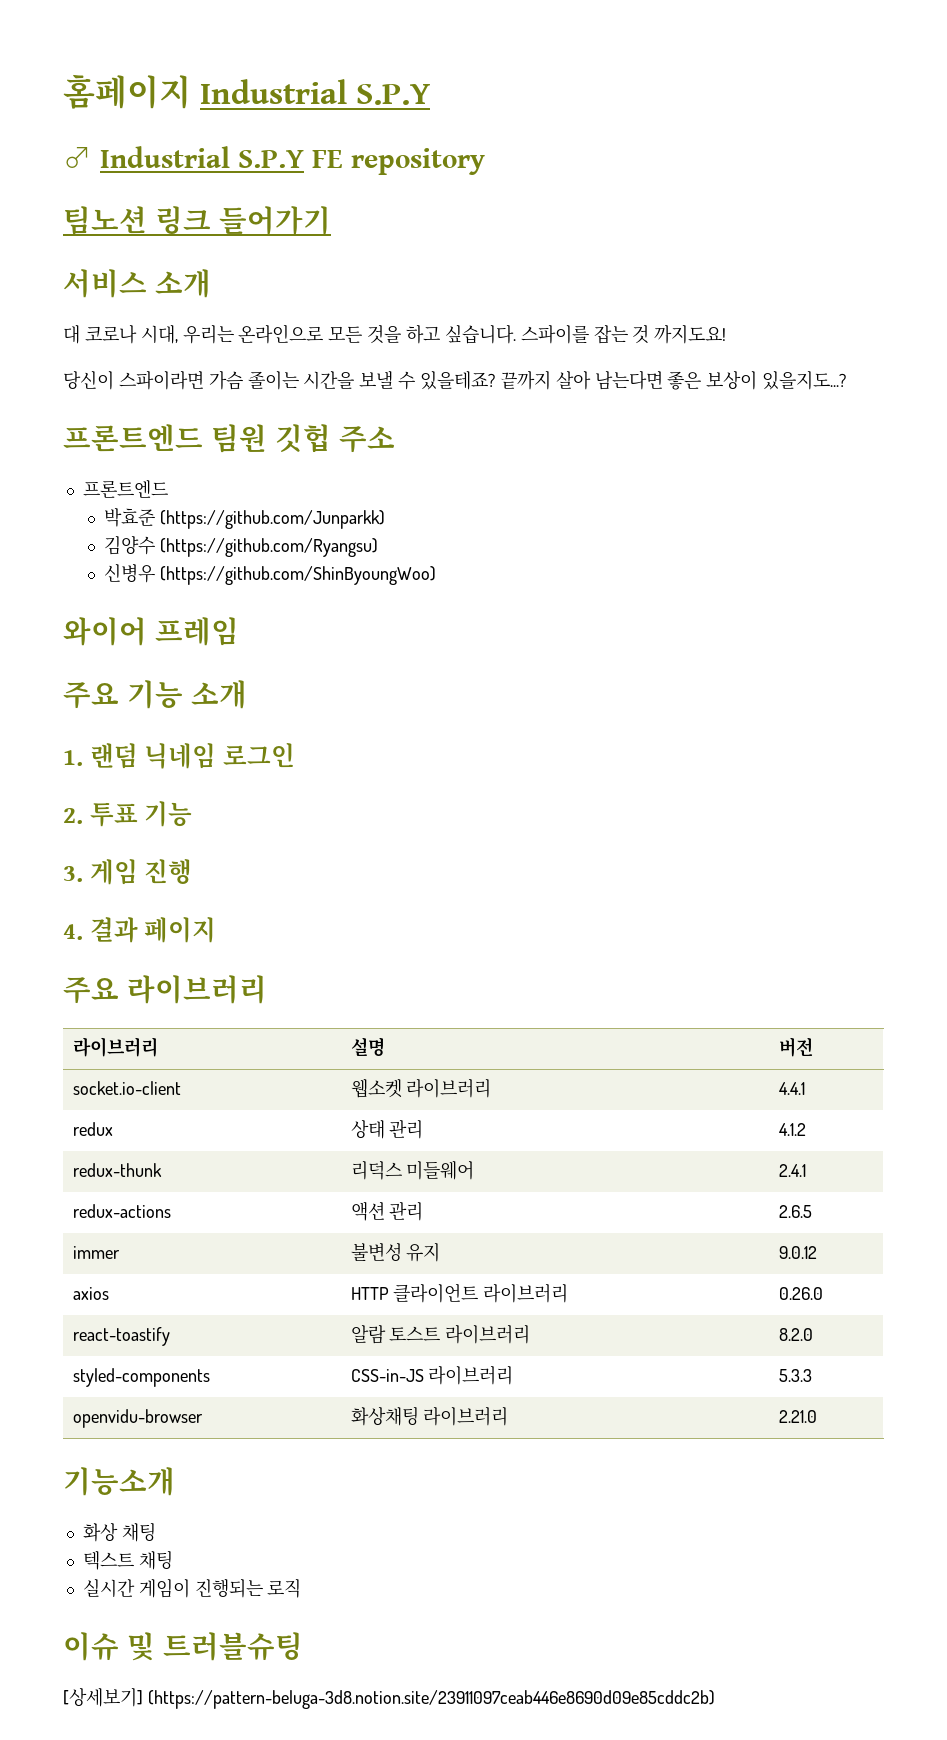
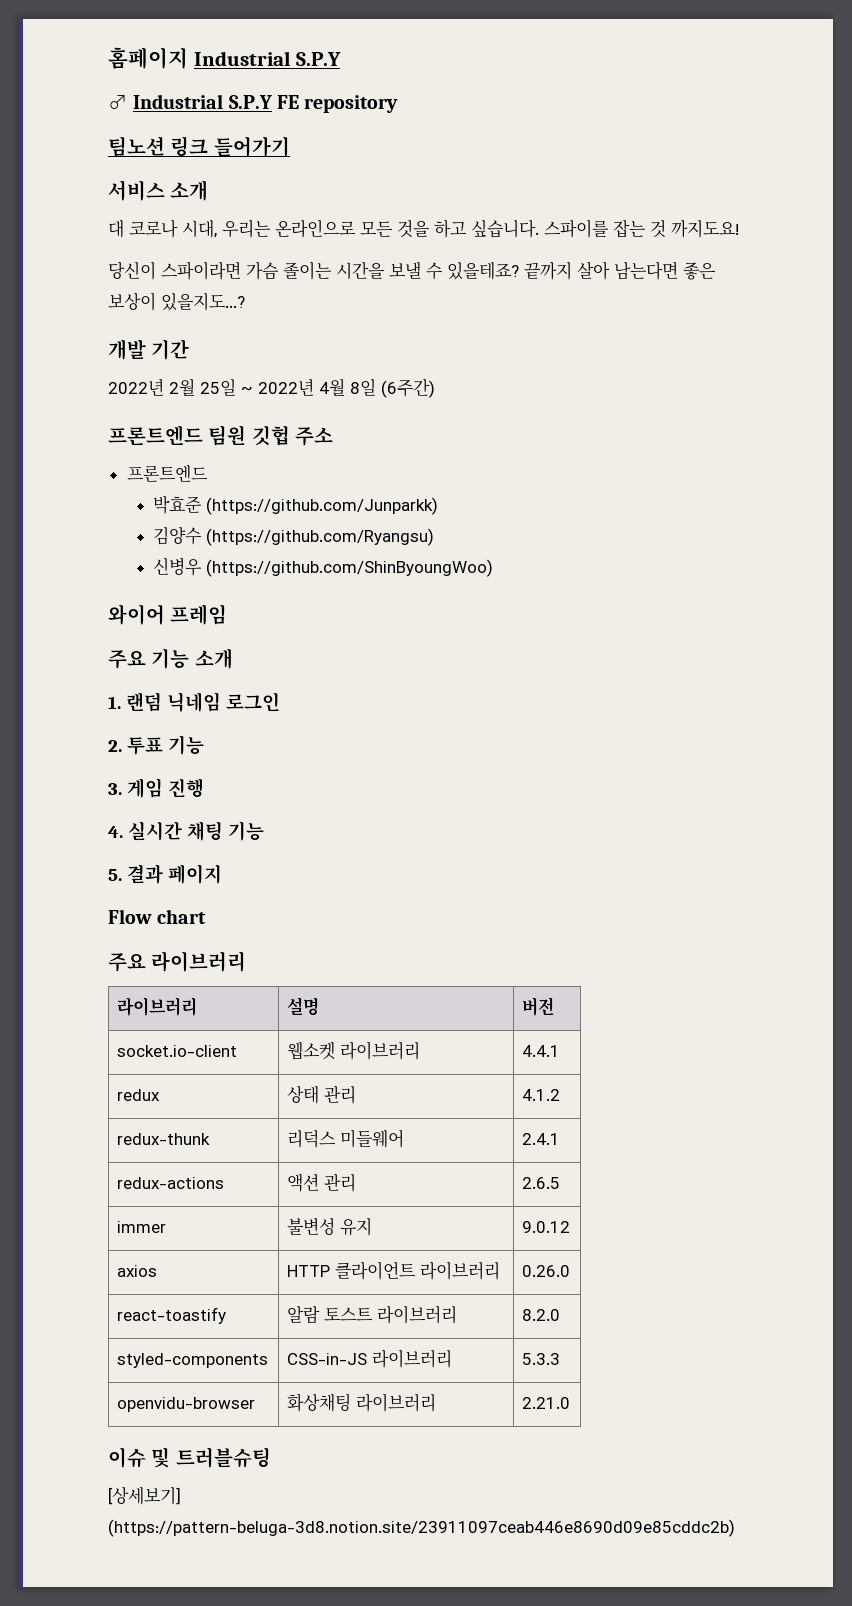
(847, 380) none -> [108,339,190,360] [108,378,435,398] // 개발 기간 // 2022년 2월 25일 ~ 2022년 4월 8일 (6주간)
(83, 932) none -> [127,821,264,841] [108,869,122,881] 실시간 채팅 기능 // 5.
(217, 930) none -> [108,909,207,924] // Flow chart
[63,1467,175,1496] [82,1522,156,1542] [82,1550,173,1570] [82,1579,302,1598] // 기능소개 // 화상 채팅 // 텍스트 채팅 // 실시간 게임이 진행되는 로직 -> (571, 1403) none

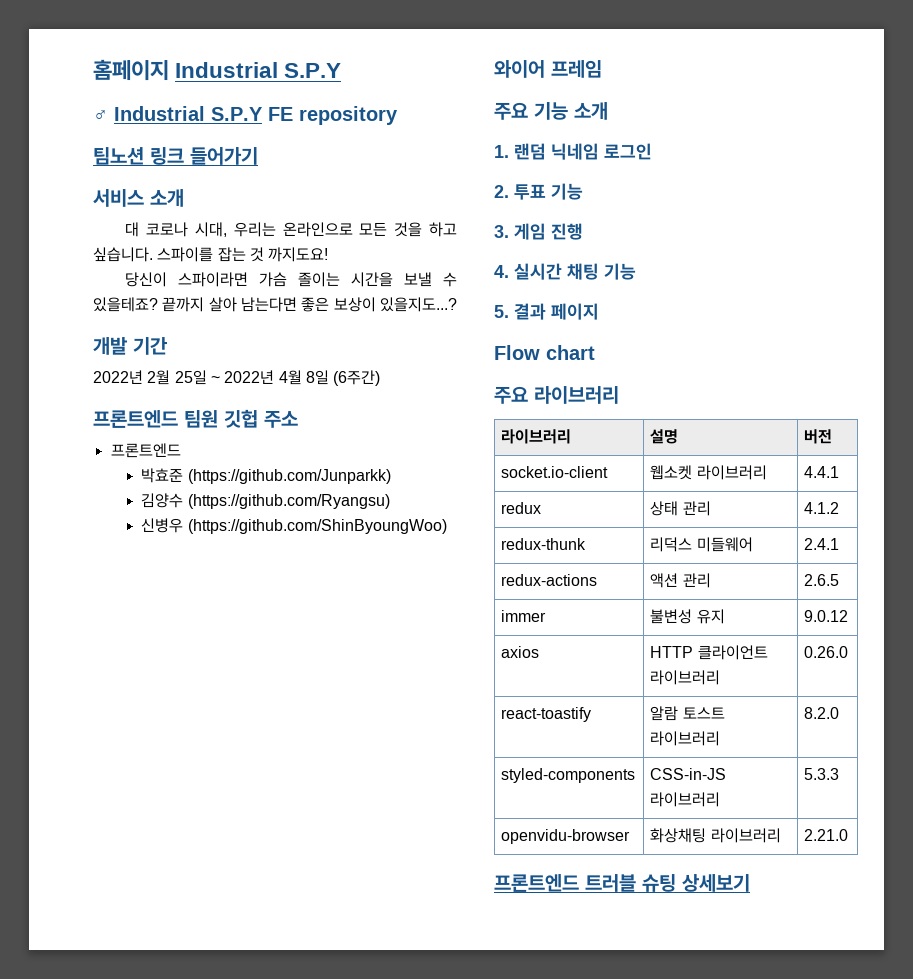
[108,1447,271,1468] [108,1487,181,1505] [108,1519,735,1537] 이슈 및 트러블슈팅 // [상세보기] (https://pattern-beluga-3d8.notion.site/23911097ceab446e8690d09e85cddc2b) -> [494,874,750,892] 프론트엔드 트러블 슈팅 상세보기

